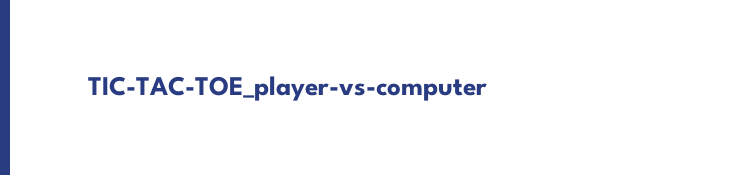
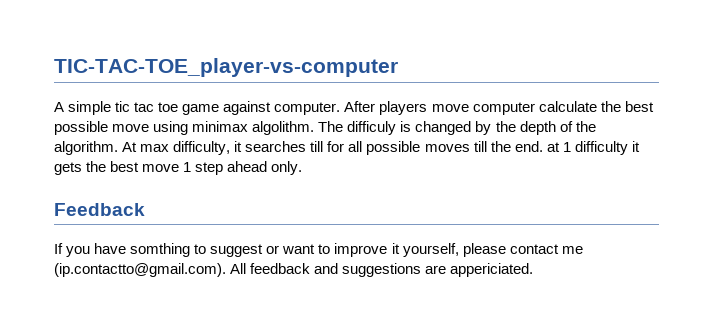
(487, 88) none -> [54,101,654,115] [54,121,596,135] [54,141,640,155] [54,161,303,175] [54,203,145,216] [54,243,583,257] [54,263,534,277] // A simple tic tac toe game against computer. After players move computer calculate the best possible move using minimax algolithm. The difficuly is changed by the depth of the algorithm. At max difficulty, it searches till for all possible moves till the end. at 1 difficulty it gets the best move 1 step ahead only. // Feedback // If you have somthing to suggest or want to improve it yourself, please contact me (ip.contactto@gmail.com). All feedback and suggestions are appericiated.

